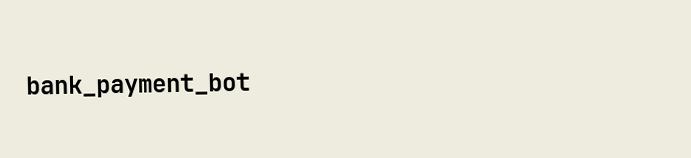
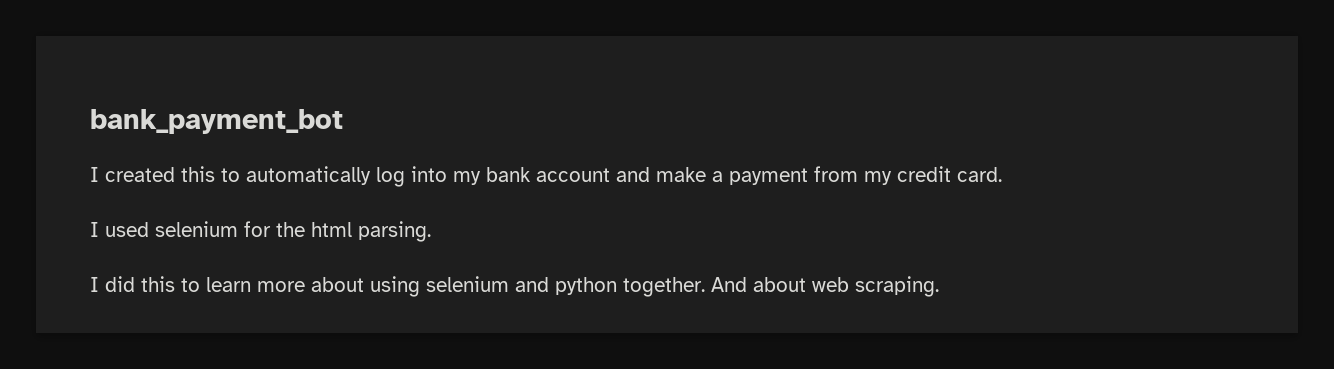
(251, 85) none -> [90,166,1002,187] [90,221,431,242] [90,276,939,297] // I created this to automatically log into my bank account and make a payment from my credit card. // I used selenium for the html parsing. // I did this to learn more about using selenium and python together. And about web scraping.

